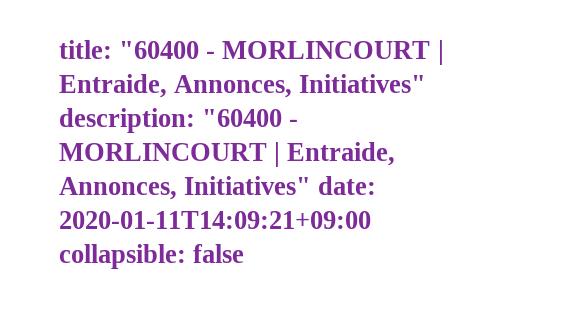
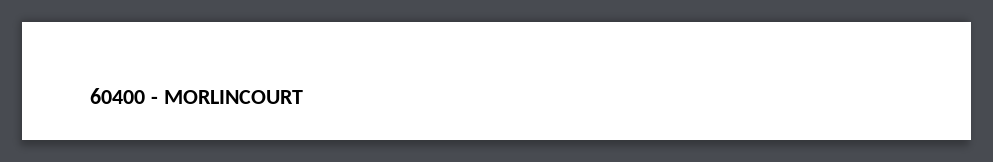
[59,40,444,65] [59,74,427,98] [59,108,299,133] [59,142,396,167] [59,176,377,200] [59,211,371,229] [59,244,245,269] title: "60400 - MORLINCOURT | Entraide, Annonces, Initiatives" description: "60400 - MORLINCOURT | Entraide, Annonces, Initiatives" date: 2020-01-11T14:09:21+09:00 collapsible: false -> [90,88,303,104] 60400 - MORLINCOURT

